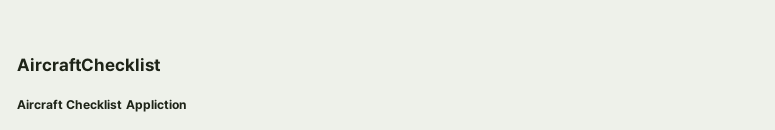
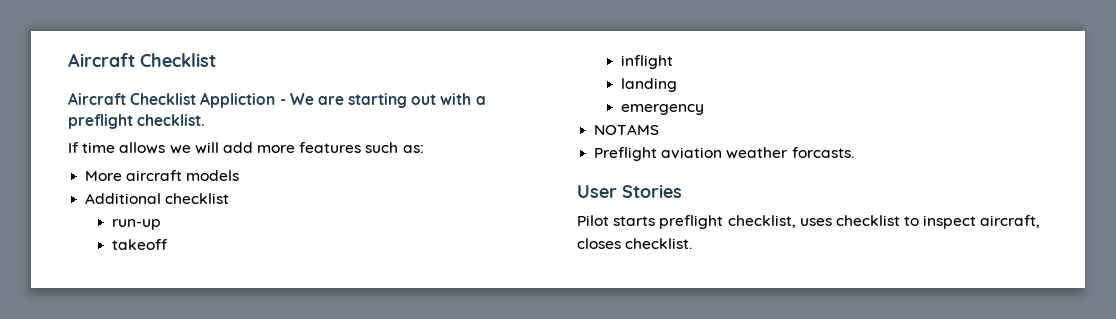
[17,57,161,72] AircraftChecklist -> [68,53,216,67] Aircraft Checklist
(186, 105) none -> [279,93,486,108] [68,114,206,129] [68,142,424,154] [85,170,240,181] [85,193,230,204] [112,219,162,230] [112,239,169,250] [621,55,674,69] [621,78,678,92] [621,104,705,115] [594,124,660,135] [594,147,854,161] [577,184,682,198] [577,215,1041,229] [577,238,693,249] - We are starting out with a preflight checklist. // If time allows we will add more features such as: // More aircraft models // Additional checklist // run-up // takeoff // inflight // landing // emergency // NOTAMS // Preflight aviation weather forcasts. // User Stories // Pilot starts preflight checklist, uses checklist to inspect aircraft, closes checklist.

